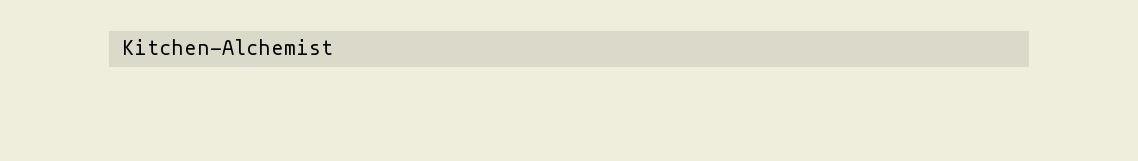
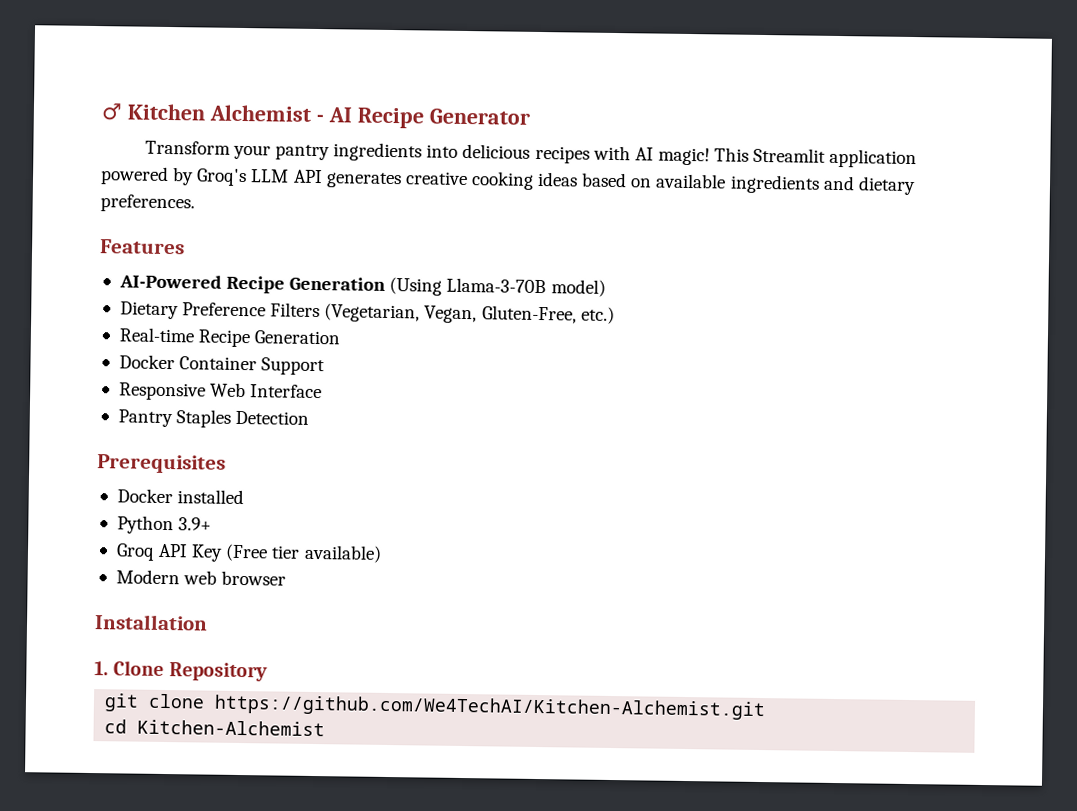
(121, 47) none -> [101,103,530,129] [144,140,918,169] [100,166,916,196] [100,194,195,213] [100,239,185,255] [118,274,606,297] [119,301,615,325] [118,327,341,348] [118,354,326,376] [118,382,323,401] [117,409,310,428] [97,454,226,474] [116,488,245,505] [116,515,213,535] [115,543,382,563] [115,569,287,586] [94,614,208,631] [94,660,268,682] [104,693,767,721] [104,719,128,734] ♂ Kitchen Alchemist - AI Recipe Generator // Transform your pantry ingredients into delicious recipes with AI magic! This Streamlit application powered by Groq's LLM API generates creative cooking ideas based on available ingredients and dietary preferences. // Features // AI-Powered Recipe Generation (Using Llama-3-70B model) // Dietary Preference Filters (Vegetarian, Vegan, Gluten-Free, etc.) // Real-time Recipe Generation // Docker Container Support // Responsive Web Interface // Pantry Staples Detection // Prerequisites // Docker installed // Python 3.9+ // Groq API Key (Free tier available) // Modern web browser // Installation // 1. Clone Repository // git clone https://github.com/We4TechAI/Kitchen-Alchemist.git // cd

